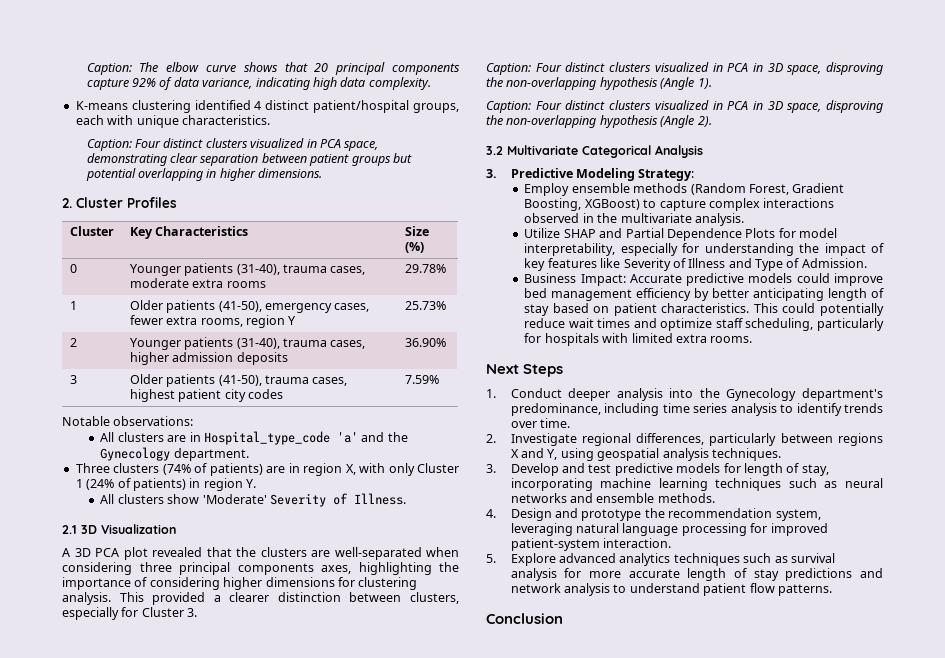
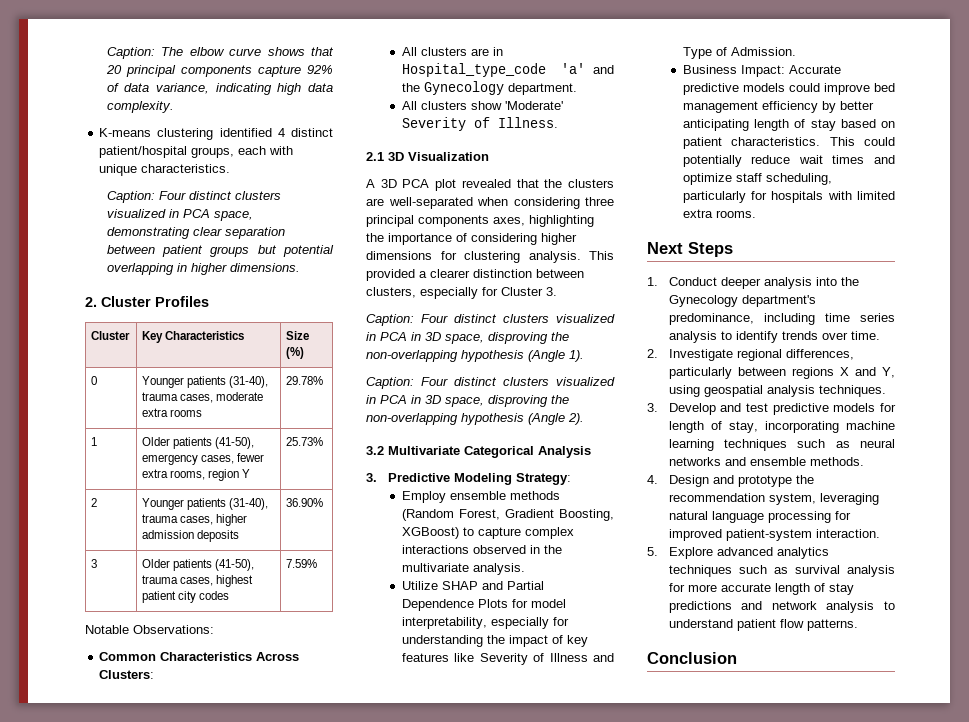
[113,416,194,426] observations: -> [133,625,214,634] [99,652,300,661] [99,670,155,679] Observations: // Common Characteristics Across Clusters:
[75,463,459,476] [75,478,256,491] // Three clusters (74% of patients) are in region X, with only Cluster 1 (24% of patients) in region Y. -> (577, 89) none

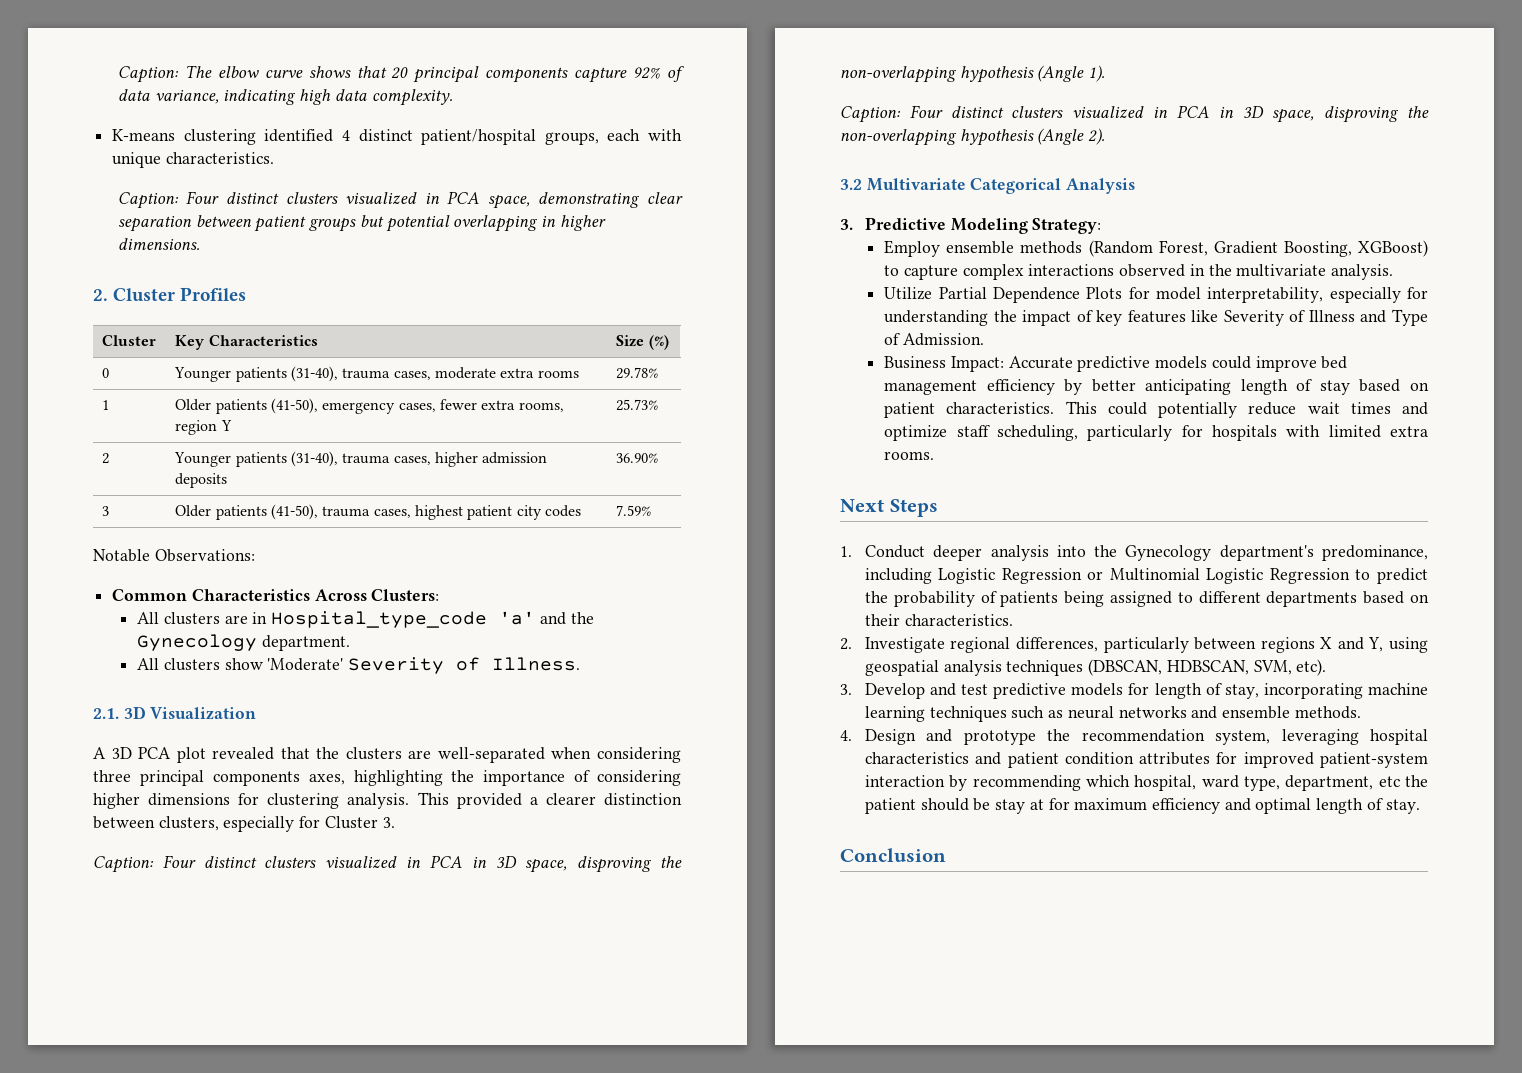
[366,152,384,161] 2.1 -> [93,708,119,719] 2.1.
[441,581,503,590] SHAP and -> (933, 293) none
[824,313,895,322] [668,331,880,343] time series analysis to identify trends over time. -> [938,568,1428,584] [864,591,1429,607] [864,614,1013,626] Logistic Regression or Multinomial Logistic Regression to predict the probability of patients being assigned to different departments based on their characteristics.
[818,385,886,397] techniques. -> [1006,659,1327,676] techniques (DBSCAN, HDBSCAN, SVM, etc).
[668,511,851,523] [668,529,880,541] [647,547,829,559] [668,565,895,577] [668,583,854,595] [668,601,895,613] [668,619,858,631] natural language processing for improved patient-system interaction. // 5. Explore advanced analytics techniques such as survival analysis for more accurate length of stay predictions and network analysis to understand patient flow patterns. -> [1370,729,1428,745] [864,752,1429,768] [864,775,1428,791] [864,798,1420,814] hospital characteristics and patient condition attributes for improved patient-system interaction by recommending which hospital, ward type, department, etc the patient should be stay at for maximum efficiency and optimal length of stay.

